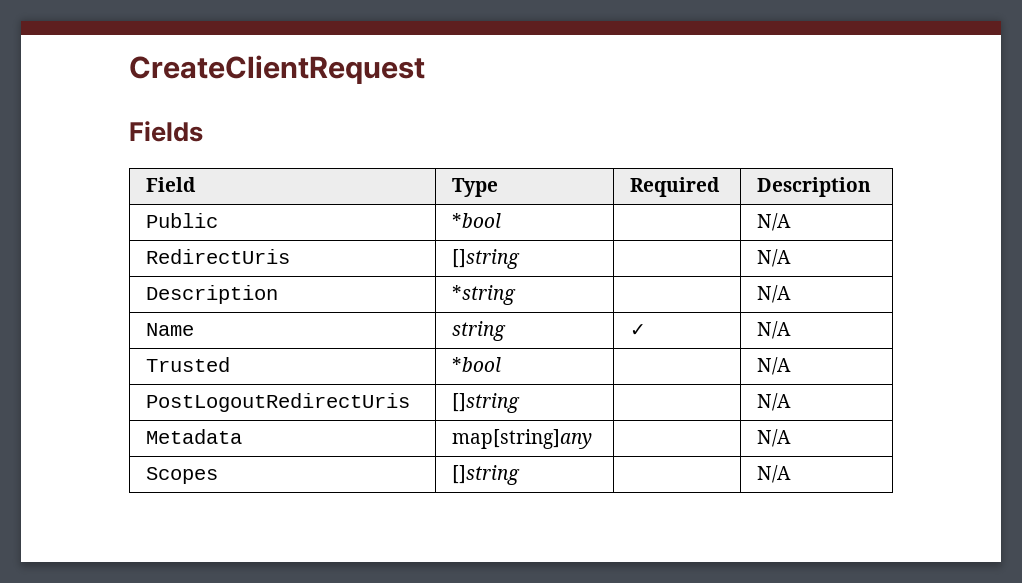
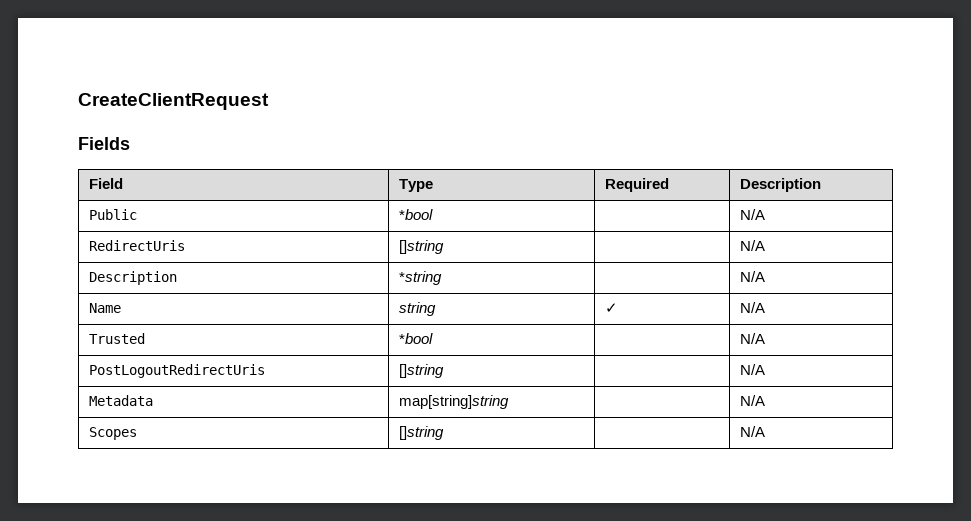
[451,429,592,449] map[string]any -> [398,395,509,409] map[string]string

